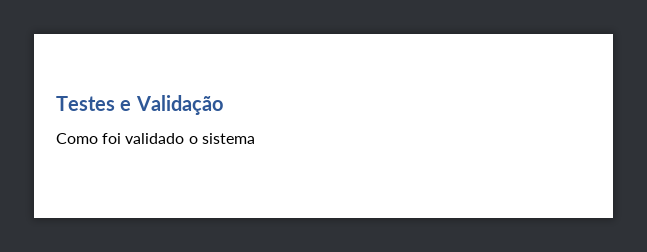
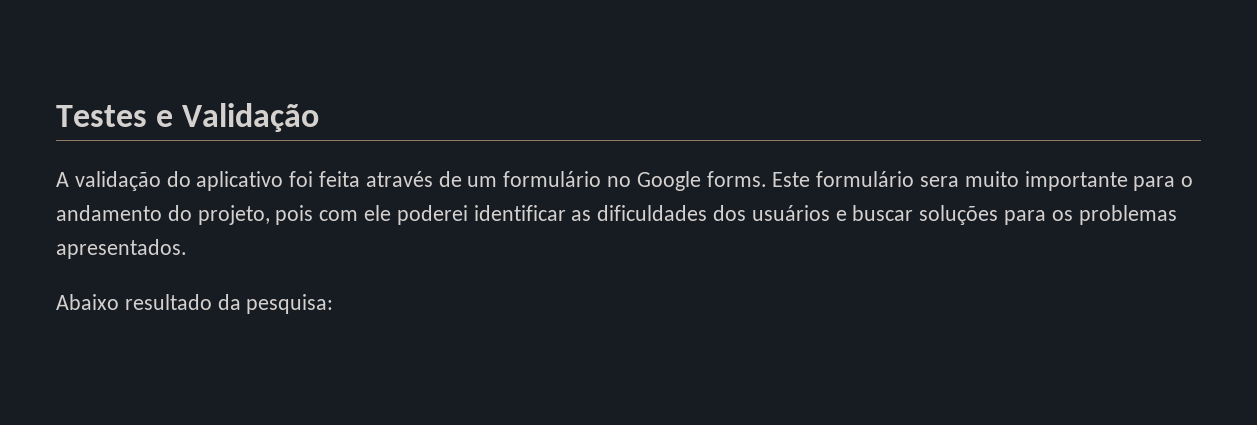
[56,133,255,144] Como foi validado o sistema -> [56,171,1194,191] [56,205,1177,225] [56,239,187,259] [56,294,334,314] A validação do aplicativo foi feita através de um formulário no Google forms. Este formulário sera muito importante para o andamento do projeto, pois com ele poderei identificar as dificuldades dos usuários e buscar soluções para os problemas apresentados. // Abaixo resultado da pesquisa:

